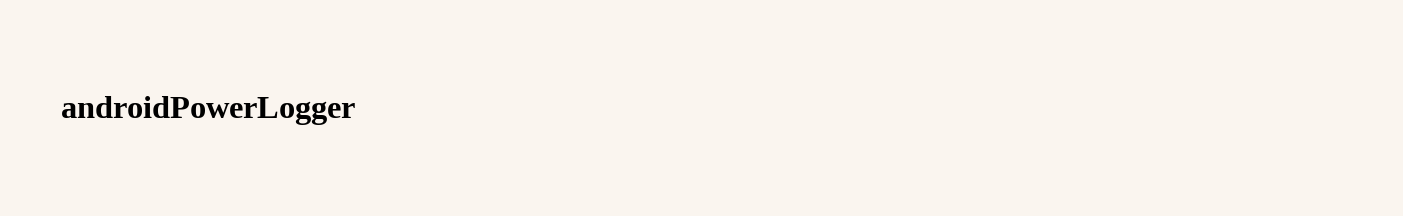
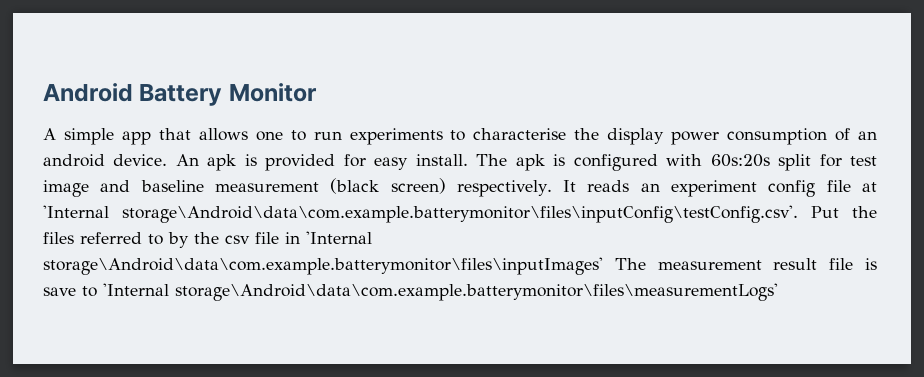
[61,96,355,125] androidPowerLogger -> [43,83,317,106] [43,128,877,145] [43,154,878,171] [43,178,878,197] [43,205,877,223] [43,231,372,248] [43,257,877,275] [43,283,778,301] Android Battery Monitor // A simple app that allows one to run experiments to characterise the display power consumption of an android device. An apk is provided for easy install. The apk is configured with 60s:20s split for test image and baseline measurement (black screen) respectively. It reads an experiment config file at 'Internal storage\Android\data\com.example.batterymonitor\files\inputConfig\testConfig.csv'. Put the files referred to by the csv file in 'Internal storage\Android\data\com.example.batterymonitor\files\inputImages' The measurement result file is save to 'Internal storage\Android\data\com.example.batterymonitor\files\measurementLogs'

